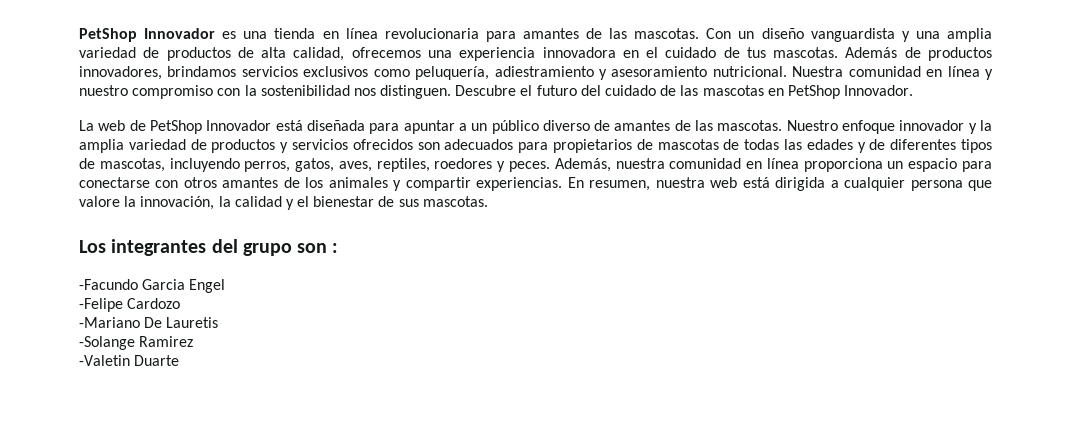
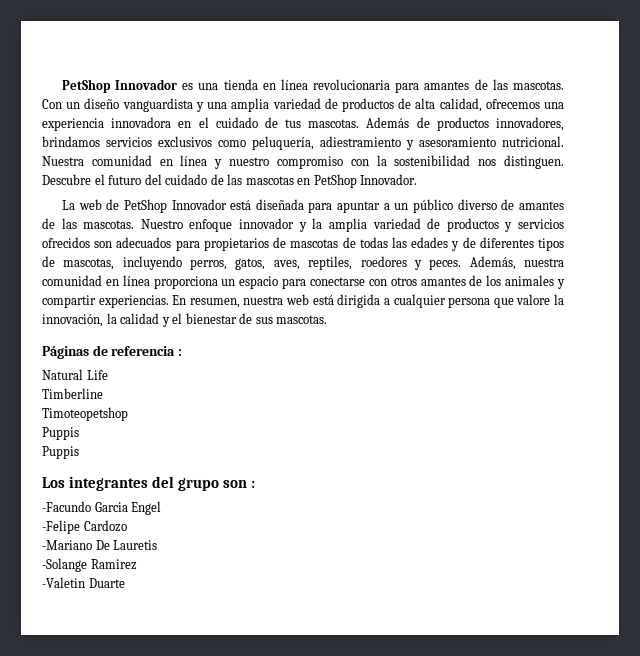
(488, 201) none -> [42,345,182,359] [42,369,108,380] [42,388,103,399] [42,407,128,421] [42,427,79,440] [42,446,79,459] // Páginas de referencia : // Natural Life // Timberline // Timoteopetshop // Puppis // Puppis

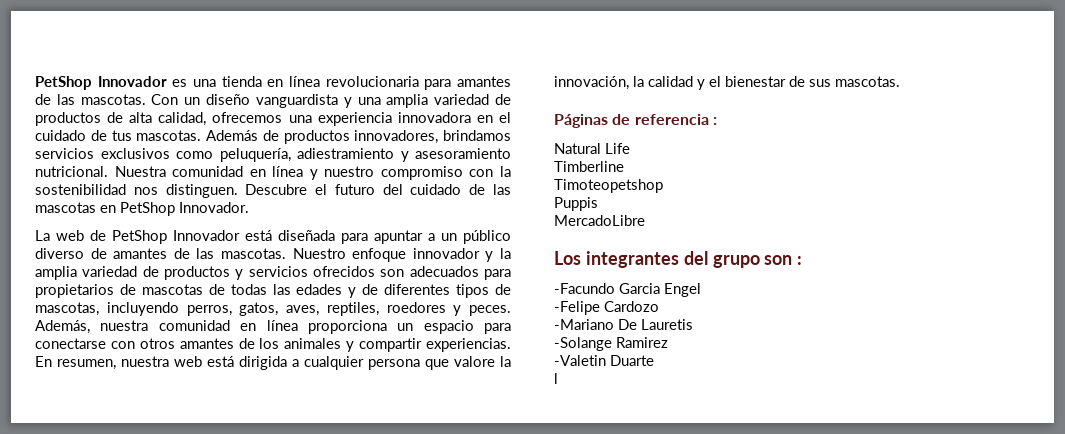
[42,446,79,459] Puppis -> [554,215,645,226] MercadoLibre
(125, 583) none -> [554,373,558,384] // l

